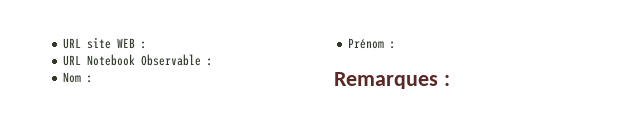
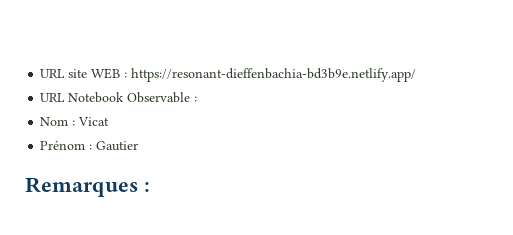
(148, 45) none -> [131,68,417,82] https://resonant-dieffenbachia-bd3b9e.netlify.app/
(94, 79) none -> [78,117,110,126] Vicat
(397, 45) none -> [96,141,139,151] Gautier

